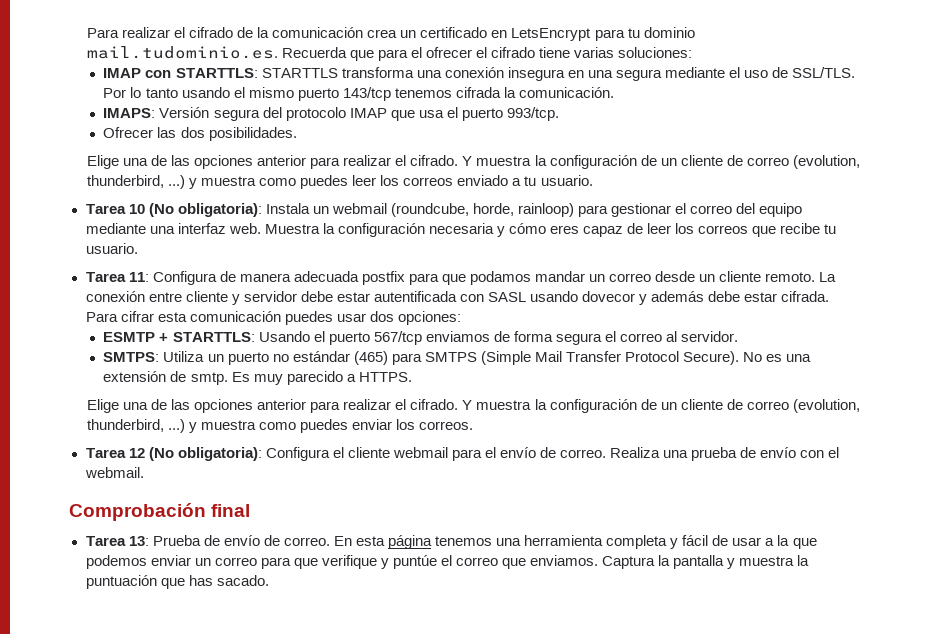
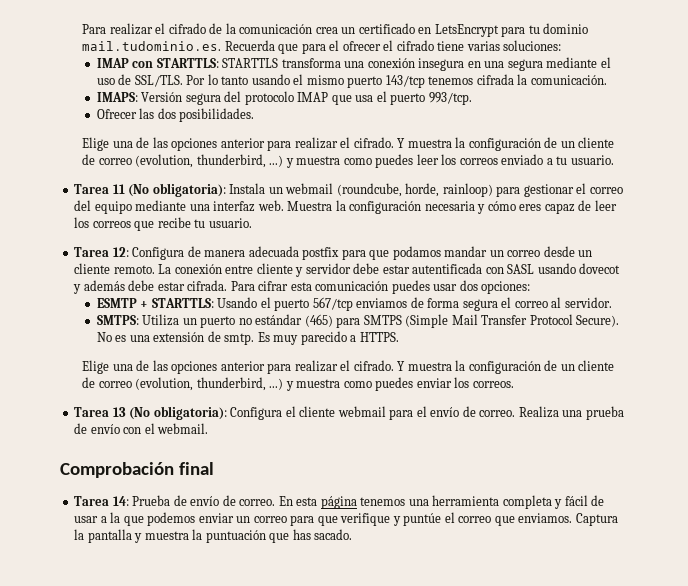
[128,204,145,214] 10 -> [112,184,125,194] 11
[128,272,149,282] 11: -> [112,247,129,257] 12:
[582,291,636,302] dovecor -> [579,263,621,274] dovecot
[128,448,145,458] 12 -> [112,407,126,417] 13
[128,536,149,546] 13: -> [112,496,129,506] 14:

